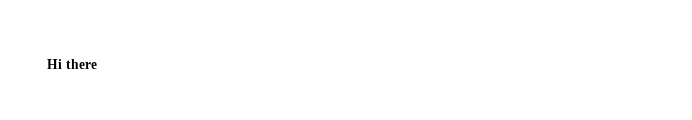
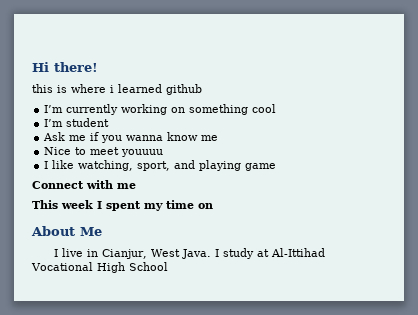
[65,59,97,69] there -> [54,62,98,72] [32,84,202,95] [44,104,277,115] [44,118,110,127] [43,132,219,143] [44,147,164,157] [44,160,277,171] [32,180,136,189] [32,200,213,211] [31,226,102,236] [53,248,325,259] [31,262,168,273] there! // this is where i learned github // I’m currently working on something cool // I’m student // Ask me if you wanna know me // Nice to meet youuuu // I like watching, sport, and playing game // Connect with me // This week I spent my time on // About Me // I live in Cianjur, West Java. I study at Al-Ittihad Vocational High School

